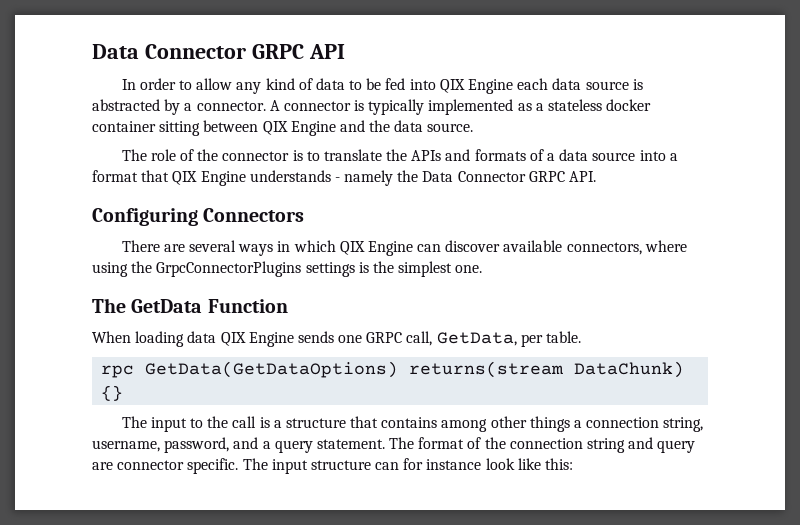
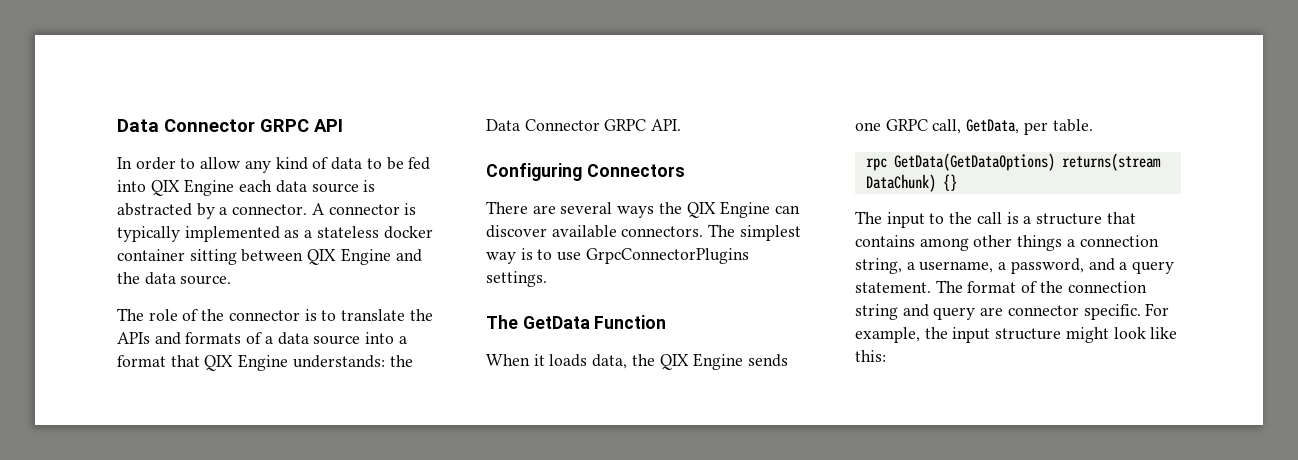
[249,170,394,186] understands - namely -> [292,355,385,368] understands:
[277,240,336,252] in which -> [658,202,682,214] the
[566,240,687,255] [92,261,483,277] connectors, where using the GrpcConnectorPlugins settings is the simplest one. -> [621,224,801,241] [486,248,749,264] [486,271,547,287] connectors. The simplest way is to use GrpcConnectorPlugins settings.
[135,331,217,347] loading data -> [533,354,655,369] it loads data, the
[92,440,160,452] username, -> [906,261,1007,273] a username, a
[242,458,482,474] The input structure can for instance -> [1145,303,1170,316] [855,327,1109,343] For example, the input structure might

